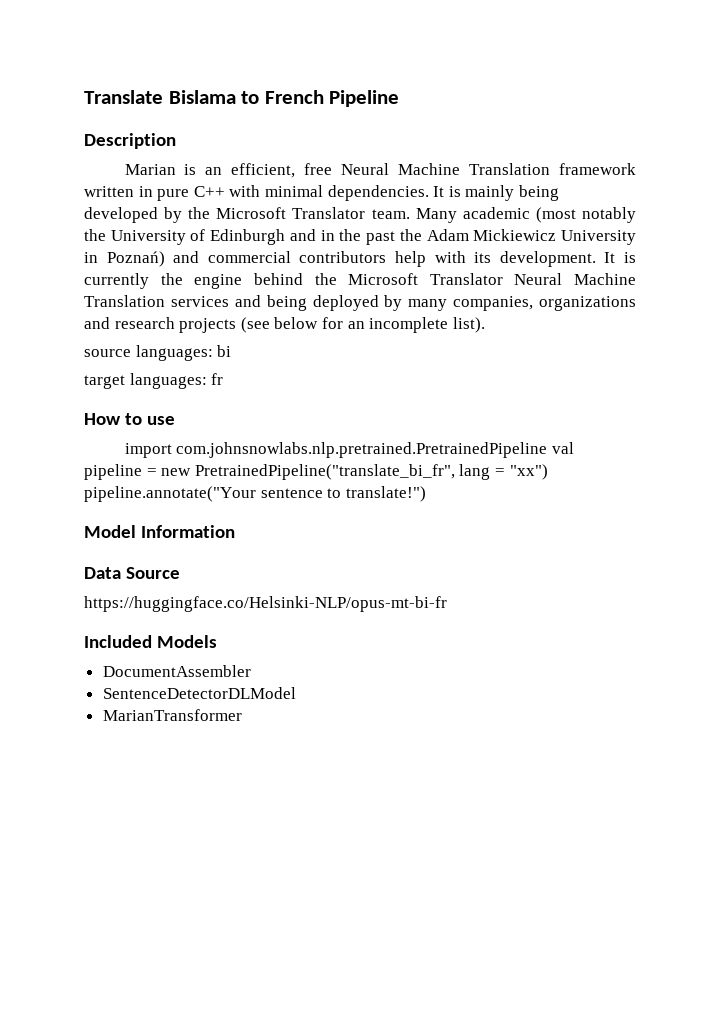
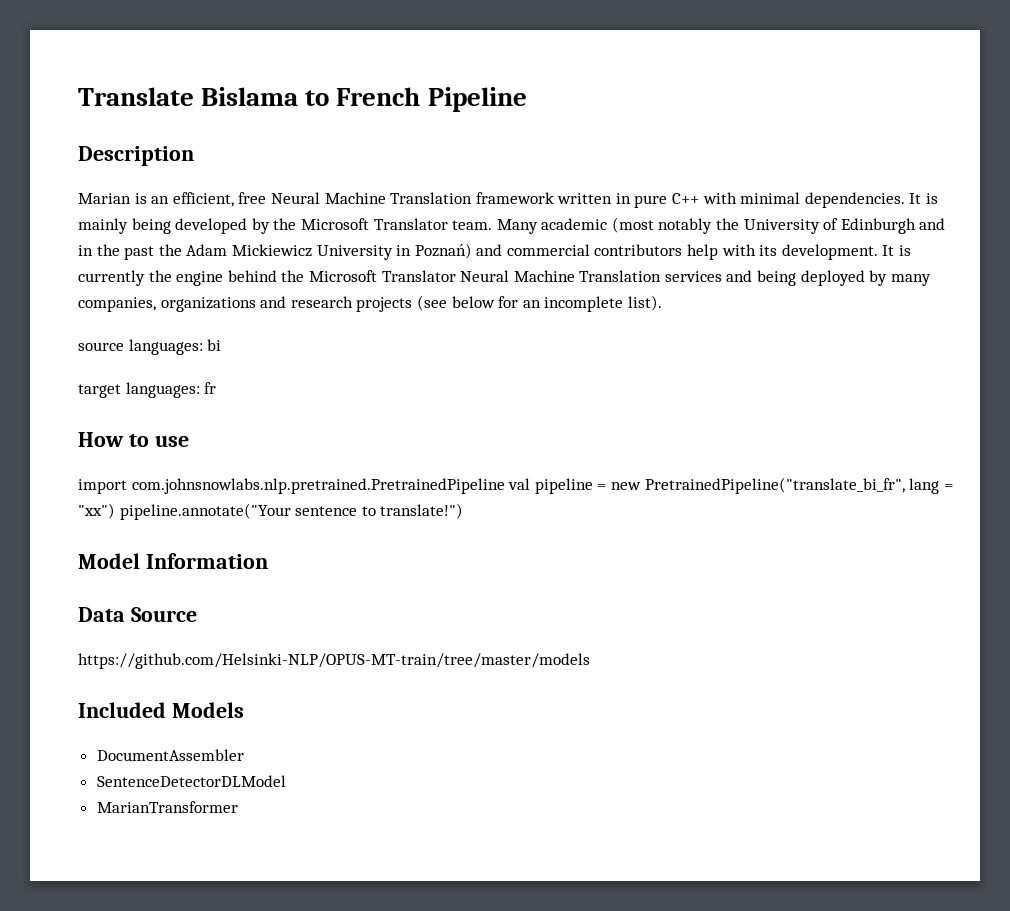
[84,596,447,612] https://huggingface.co/Helsinki-NLP/opus-mt-bi-fr -> [78,653,590,669] https://github.com/Helsinki-NLP/OPUS-MT-train/tree/master/models

